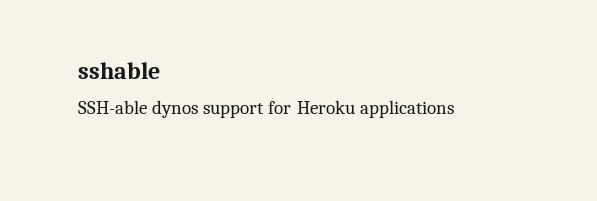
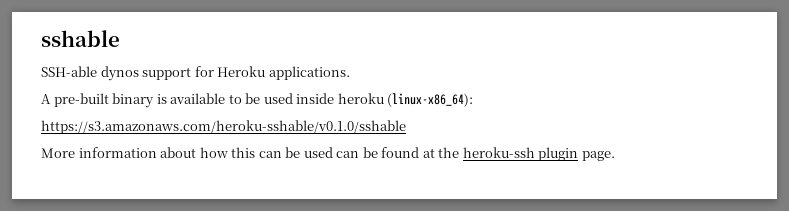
[359,100,454,118] applications -> [268,66,350,80] [41,93,474,108] [41,120,406,134] [41,147,615,161] applications. // A pre-built binary is available to be used inside heroku (linux-x86_64): // https://s3.amazonaws.com/heroku-sshable/v0.1.0/sshable // More information about how this can be used can be found at the heroku-ssh plugin page.

